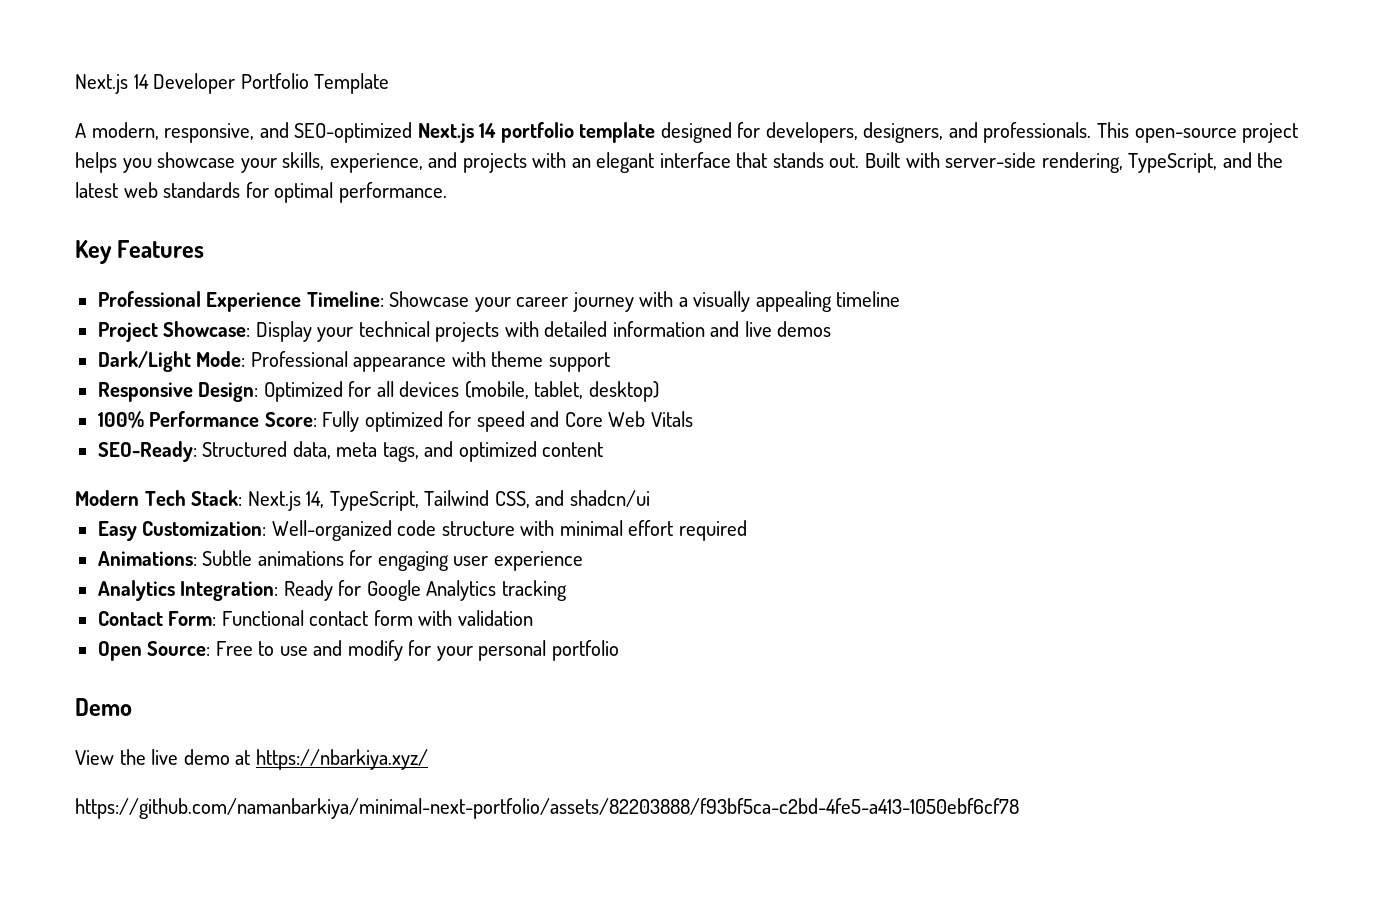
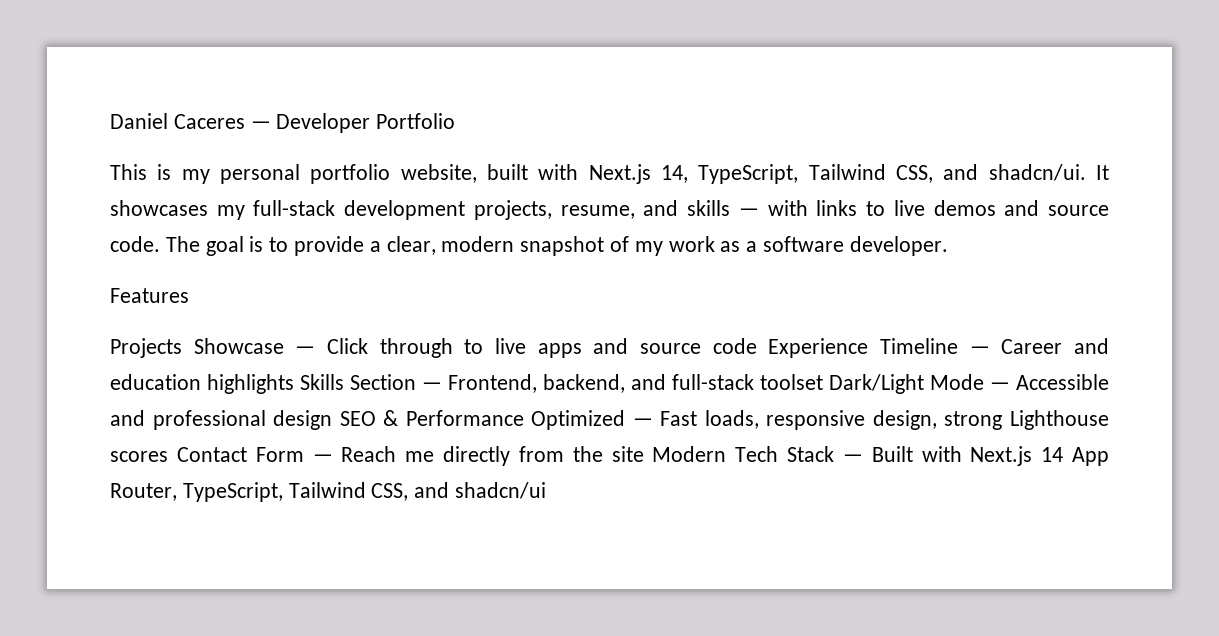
[75,74,149,94] Next.js 14 -> [110,113,271,129] Daniel Caceres —
[314,73,390,94] [75,122,1299,143] [75,152,1284,173] [75,182,447,203] [75,240,205,264] [97,291,901,312] [97,321,832,342] [97,351,610,372] [97,381,659,402] [97,411,693,432] [97,441,604,462] [75,490,243,506] Template // A modern, responsive, and SEO-optimized Next.js 14 portfolio template designed for developers, designers, and professionals. This open-source project helps you showcase your skills, experience, and projects with an elegant interface that stands out. Built with server-side rendering, TypeScript, and the latest web standards for optimal performance. // Key Features // Professional Experience Timeline: Showcase your career journey with a visually appealing timeline // Project Showcase: Display your technical projects with detailed information and live demos // Dark/Light Mode: Professional appearance with theme support // Responsive Design: Optimized for all devices (mobile, tablet, desktop) // 100% Performance Score: Fully optimized for speed and Core Web Vitals // SEO-Ready: Structured data, meta tags, and optimized content // Modern Tech Stack: -> [110,164,579,184] // This is my personal portfolio website, built with
[569,490,650,507] [97,520,747,541] [97,550,583,571] [97,580,567,601] [97,610,533,626] [97,640,619,661] [75,698,132,716] [75,749,428,770] [75,798,1019,819] shadcn/ui // Easy Customization: Well-organized code structure with minimal effort required // Animations: Subtle animations for engaging user experience // Analytics Integration: Ready for Google Analytics tracking // Contact Form: Functional contact form with validation // Open Source: Free to use and modify for your personal portfolio // Demo // View the live demo at https://nbarkiya.xyz/ // https://github.com/namanbarkiya/minimal-next-portfolio/assets/82203888/f93bf5ca-c2bd-4fe5-a413-1050ebf6cf78 -> [988,164,1110,181] [110,200,1110,220] [110,236,948,256] [110,288,189,303] [110,338,1109,358] [110,374,1109,394] [110,410,1109,430] [110,446,1110,466] [110,482,547,502] shadcn/ui. It showcases my full-stack development projects, resume, and skills — with links to live demos and source code. The goal is to provide a clear, modern snapshot of my work as a software developer. // Features // Projects Showcase — Click through to live apps and source code Experience Timeline — Career and education highlights Skills Section — Frontend, backend, and full-stack toolset Dark/Light Mode — Accessible and professional design SEO & Performance Optimized — Fast loads, responsive design, strong Lighthouse scores Contact Form — Reach me directly from the site Modern Tech Stack — Built with Next.js 14 App Router, TypeScript, Tailwind CSS, and shadcn/ui

